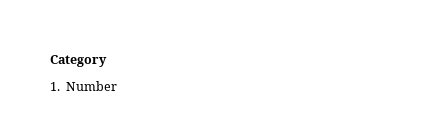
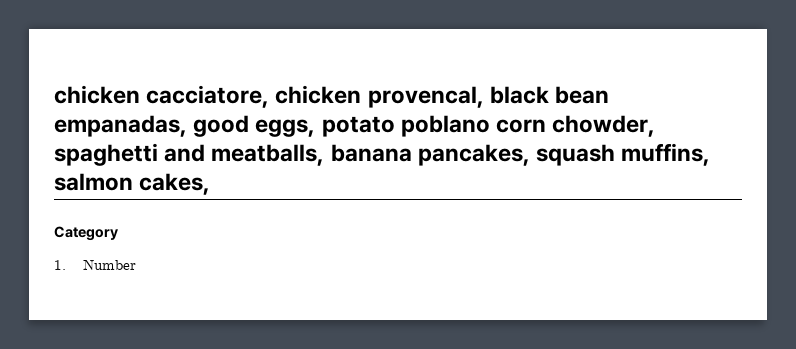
(50, 61) none -> [54,85,610,108] [54,115,656,137] [54,143,711,166] [54,173,211,195] chicken cacciatore, chicken provencal, black bean empanadas, good eggs, potato poblano corn chowder, spaghetti and meatballs, banana pancakes, squash muffins, salmon cakes, //

